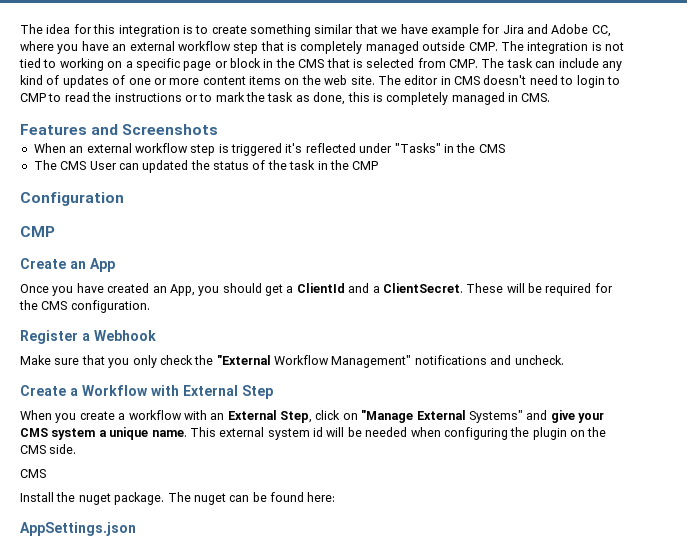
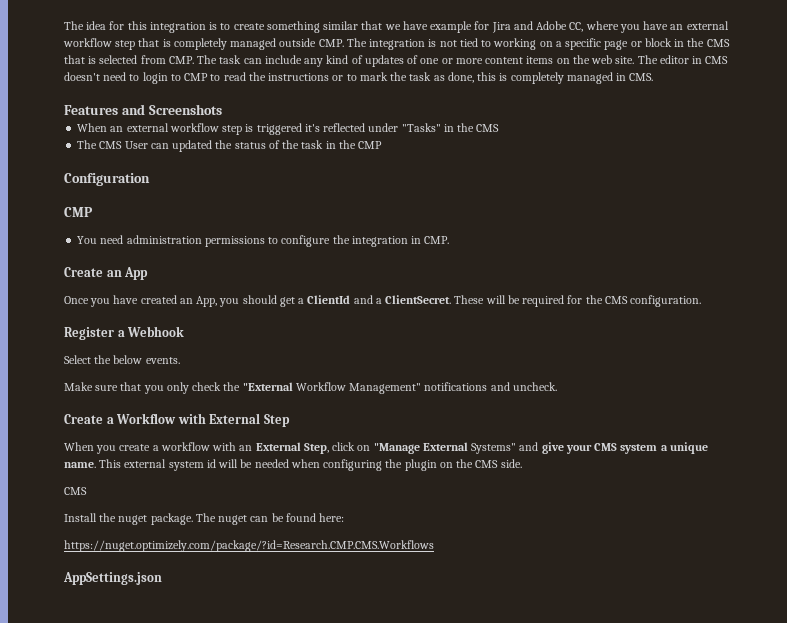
(55, 231) none -> [77,235,450,247] // You need administration permissions to configure the integration in CMP.
(156, 335) none -> [64,355,180,364] // Select the below events.
(336, 497) none -> [64,540,434,552] // https://nuget.optimizely.com/package/?id=Research.CMP.CMS.Workflows

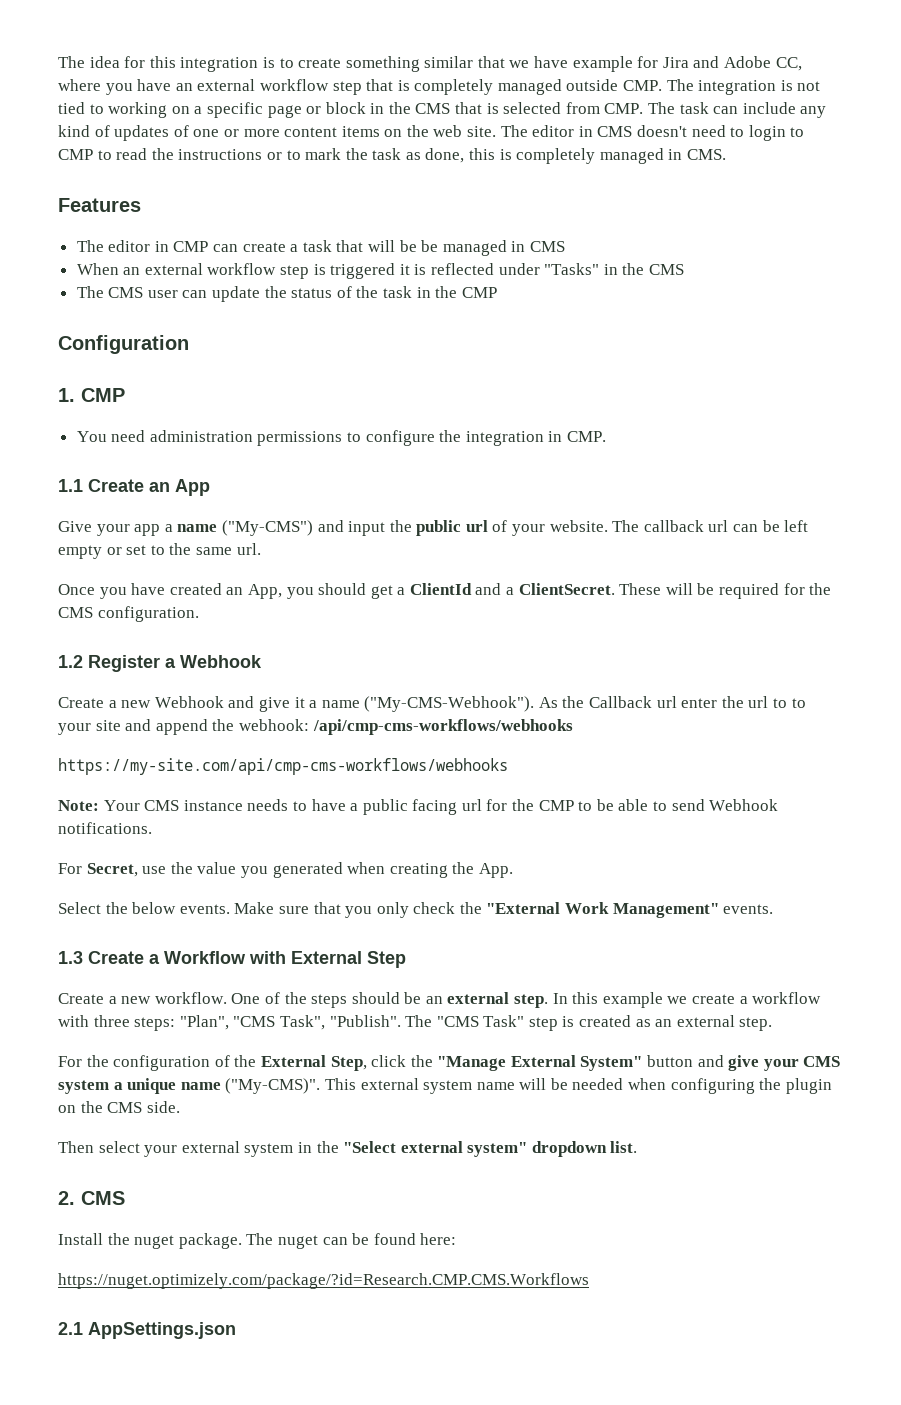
[121,104,222,115] and Screenshots -> [76,240,565,256] // The editor in CMP can create a task that will be be managed in CMS
[304,124,320,132] it's -> [399,264,427,275] it is
[124,140,213,152] User can updated -> [147,286,261,302] user can update
(150, 179) none -> [58,388,75,402] 1.
(450, 240) none -> [58,479,83,492] 1.1
(149, 273) none -> [58,520,809,536] [58,543,261,559] // Give your app a name ("My-CMS") and input the public url of your website. The callback url can be left empty or set to the same url.
(702, 301) none -> [58,655,83,668] 1.2
(185, 331) none -> [58,696,806,712] [58,719,573,735] [58,758,508,775] [58,799,779,815] [58,822,152,834] [58,862,513,878] // Create a new Webhook and give it a name ("My-CMS-Webhook"). As the Callback url enter the url to to your site and append the webhook: /api/cmp-cms-workflows/webhooks // https://my-site.com/api/cmp-cms-workflows/webhooks // Note: Your CMS instance needs to have a public facing url for the CMP to be able to send Webhook notifications. // For Secret, use the value you generated when creating the App.
(180, 360) // -> (230, 909) none
[295,382,557,394] Workflow Management" notifications and uncheck. // -> [565,902,774,918] [58,951,83,964] Work Management" events. // 1.3
[64,442,253,454] When you create a workflow with an -> [58,992,822,1008] [58,1015,773,1031] [58,1055,257,1071] Create a new workflow. One of the steps should be an external step. In this example we create a workflow with three steps: "Plan", "CMS Task", "Publish". The "CMS Task" step is created as an external step. // For the configuration of the
[357,445,371,451] on -> [410,1055,433,1067] the
[471,443,517,454] Systems" -> [580,1055,694,1071] System" button
[64,462,96,468] name. -> [180,1078,321,1094] name ("My-CMS)".
[206,459,216,468] id -> [476,1082,515,1090] name
(522, 463) none -> [58,1141,638,1157] [58,1191,75,1205] Then select your external system in the "Select external system" dropdown list. // 2.
(434, 546) none -> [58,1322,83,1335] 2.1

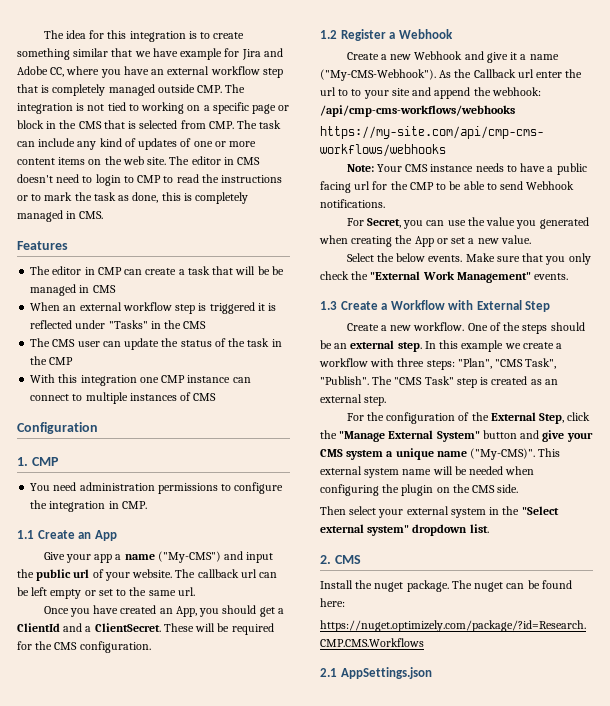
(497, 292) none -> [30,374,251,386] [30,392,217,404] // With this integration one CMP instance can connect to multiple instances of CMS
(138, 870) none -> [403,220,445,229] you can
[478,863,513,878] App. -> [414,235,531,247] App or set a new value.

